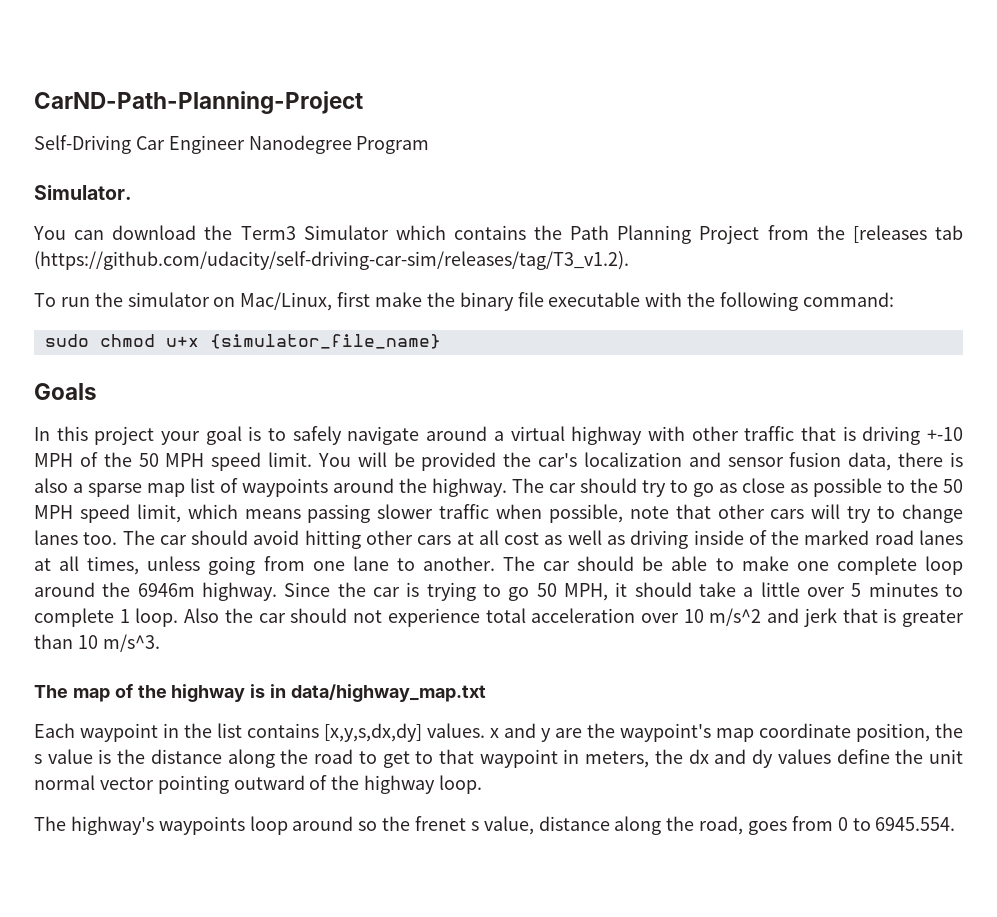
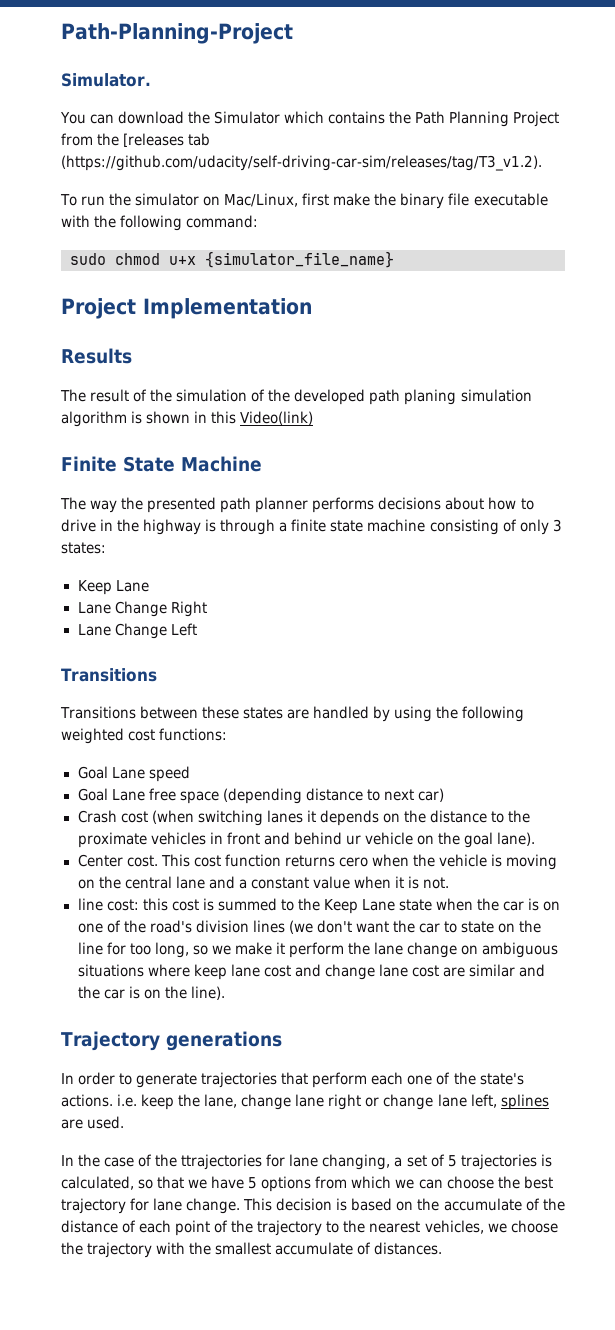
[34,91,363,114] [34,135,430,154] CarND-Path-Planning-Project // Self-Driving Car Engineer Nanodegree Program -> [61,23,293,44] Path-Planning-Project
[240,226,296,240] Term3 -> (211, 117) none
[34,383,97,400] [34,426,964,445] [34,452,964,471] [34,478,963,497] [34,504,963,523] [34,530,964,549] [34,556,963,575] [34,582,964,601] [34,608,964,627] [34,634,160,652] [34,684,487,702] [34,723,963,742] [34,749,964,768] [34,775,483,794] [34,816,956,835] Goals // In this project your goal is to safely navigate around a virtual highway with other traffic that is driving +-10 MPH of the 50 MPH speed limit. You will be provided the car's localization and sensor fusion data, there is also a sparse map list of waypoints around the highway. The car should try to go as close as possible to the 50 MPH speed limit, which means passing slower traffic when possible, note that other cars will try to change lanes too. The car should avoid hitting other cars at all cost as well as driving inside of the marked road lanes at all times, unless going from one lane to another. The car should be able to make one complete loop around the 6946m highway. Since the car is trying to go 50 MPH, it should take a little over 5 minutes to complete 1 loop. Also the car should not experience total acceleration over 10 m/s^2 and jerk that is greater than 10 m/s^3. // The map of the highway is in data/highway_map.txt // Each waypoint in the list contains [x,y,s,dx,dy] values. x and y are the waypoint's map coordinate position, the s value is the distance along the road to get to that waypoint in meters, the dx and dy values define the unit normal vector pointing outward of the highway loop. // The highway's waypoints loop around so the frenet s value, distance along the road, goes from 0 to 6945.554. -> [61,298,312,319] [61,348,132,364] [60,389,532,405] [61,411,314,427] [61,456,262,472] [60,497,534,513] [61,519,562,535] [61,542,106,554] [77,580,149,595] [77,601,207,617] [77,623,197,639] [61,668,157,682] [60,706,525,722] [61,728,228,744] [77,766,190,782] [77,788,444,804] [77,810,531,826] [77,832,536,848] [77,854,558,870] [77,876,450,889] [77,898,561,914] [77,920,542,934] [77,942,559,958] [77,964,546,980] [77,986,225,1000] [61,1031,282,1051] [61,1072,524,1088] [61,1094,549,1110] [61,1116,125,1129] [61,1154,552,1170] [61,1176,553,1192] [61,1198,565,1214] [61,1220,558,1236] [61,1242,443,1258] Project Implementation // Results // The result of the simulation of the developed path planing simulation algorithm is shown in this Video(link) // Finite State Machine // The way the presented path planner performs decisions about how to drive in the highway is through a finite state machine consisting of only 3 states: // Keep Lane // Lane Change Right // Lane Change Left // Transitions // Transitions between these states are handled by using the following weighted cost functions: // Goal Lane speed // Goal Lane free space (depending distance to next car) // Crash cost (when switching lanes it depends on the distance to the proximate vehicles in front and behind ur vehicle on the goal lane). // Center cost. This cost function returns cero when the vehicle is moving on the central lane and a constant value when it is not. // line cost: this cost is summed to the Keep Lane state when the car is on one of the road's division lines (we don't want the car to state on the line for too long, so we make it perform the lane change on ambiguous situations where keep lane cost and change lane cost are similar and the car is on the line). // Trajectory generations // In order to generate trajectories that perform each one of the state's actions. i.e. keep the lane, change lane right or change lane left, splines are used. // In the case of the ttrajectories for lane changing, a set of 5 trajectories is calculated, so that we have 5 options from which we can choose the best trajectory for lane change. This decision is based on the accumulate of the distance of each point of the trajectory to the nearest vehicles, we choose the trajectory with the smallest accumulate of distances.

